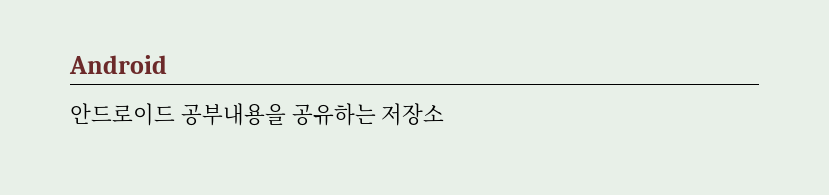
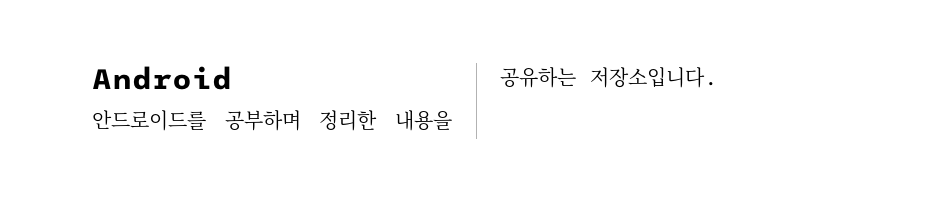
[70,103,445,126] 안드로이드 공부내용을 공유하는 저장소 -> [92,110,452,131] [500,67,718,88] 안드로이드를 공부하며 정리한 내용을 공유하는 저장소입니다.

